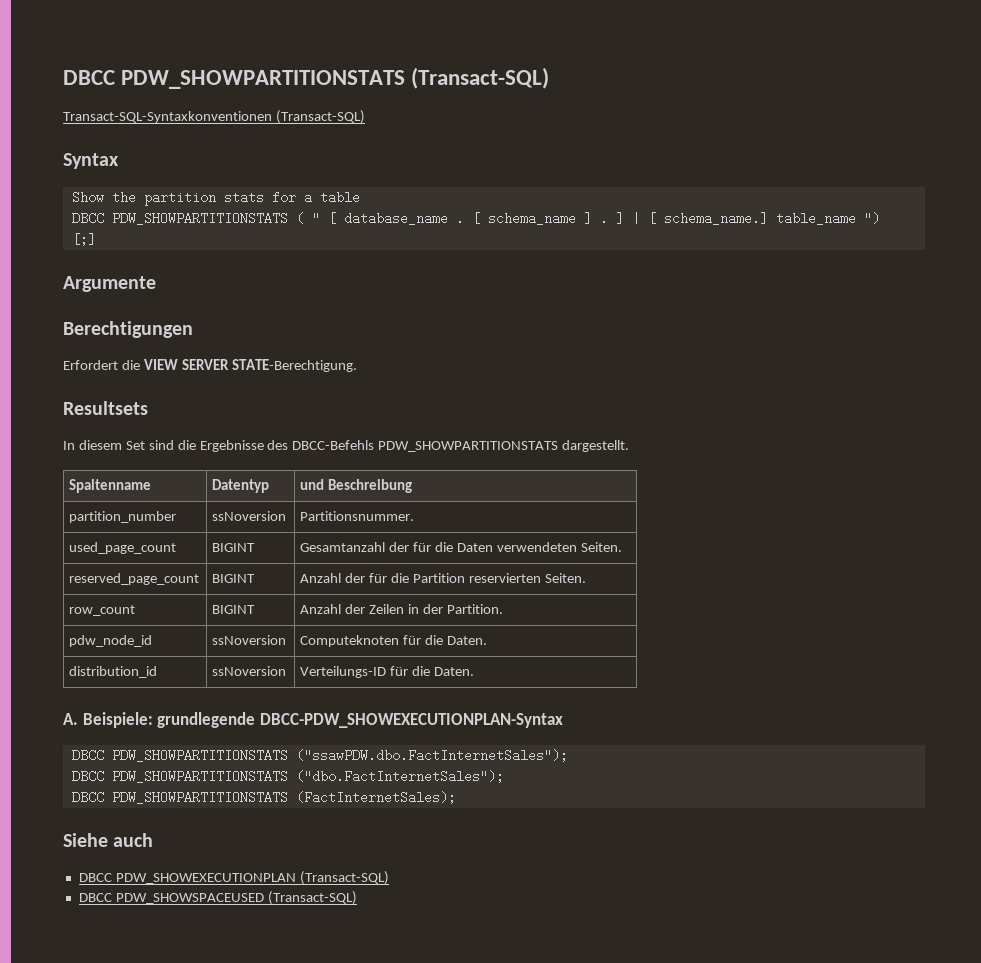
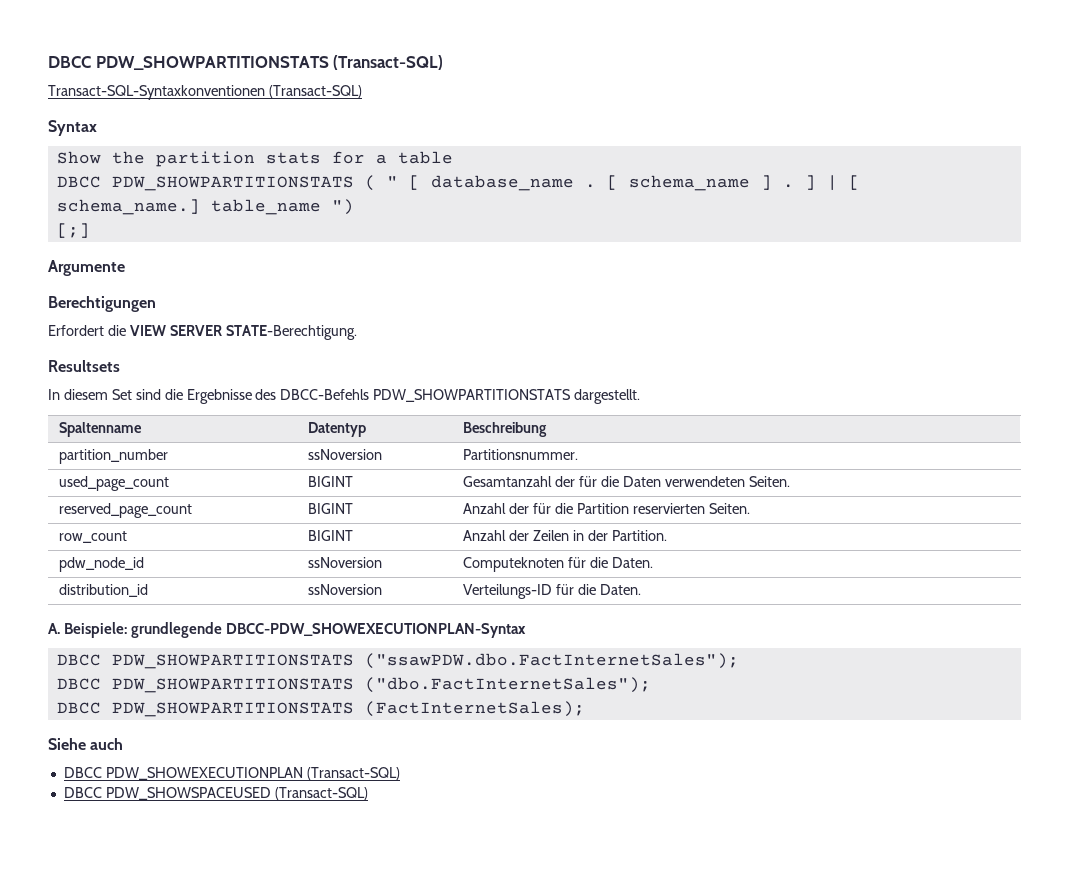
[300,479,325,490] und -> (367, 429) none

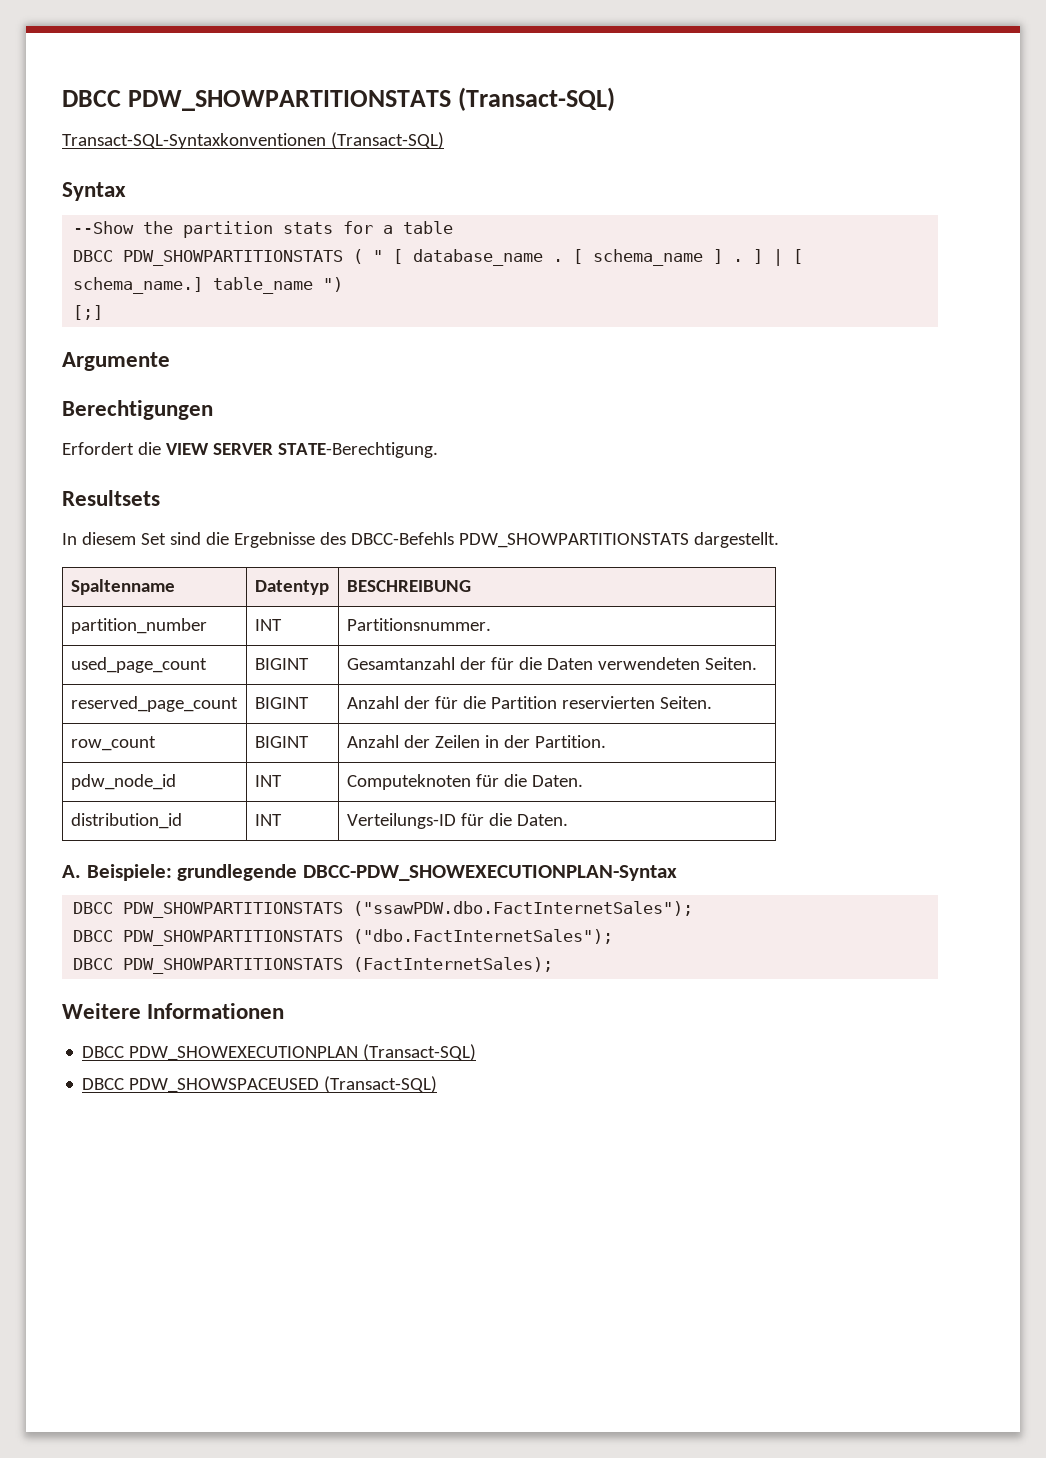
[56,151,101,164] Show -> [73,221,135,234] --Show
[463,422,548,437] Beschreibung -> [346,580,471,592] BESCHREIBUNG
[308,449,383,460] ssNoversion -> [254,619,282,631] INT
[308,557,383,568] ssNoversion -> [254,775,282,787] INT
[308,584,383,595] ssNoversion -> [254,814,282,826] INT
[48,738,124,750] Siehe auch -> [62,1003,285,1019] Weitere Informationen

